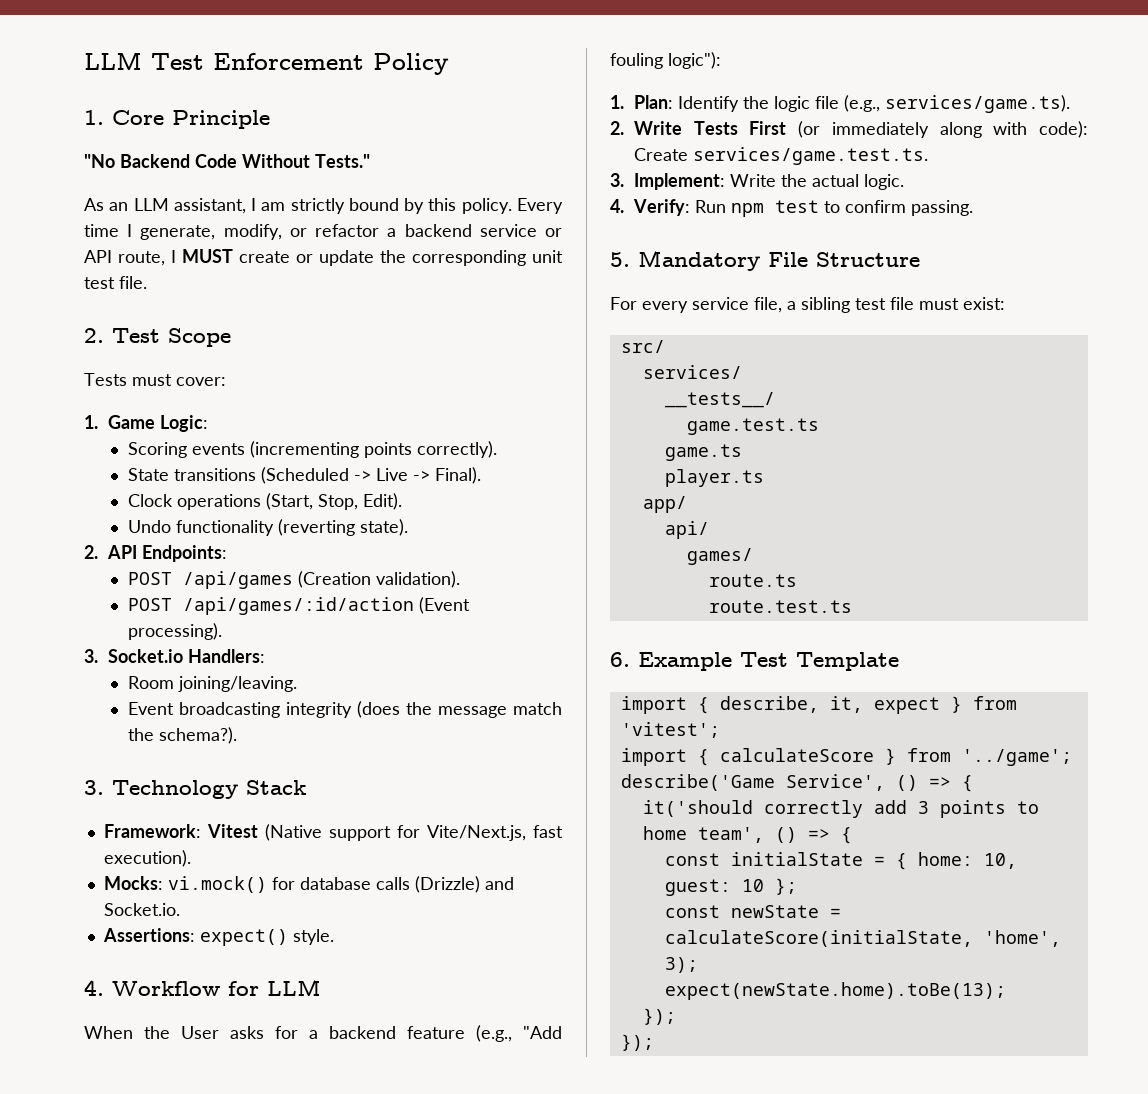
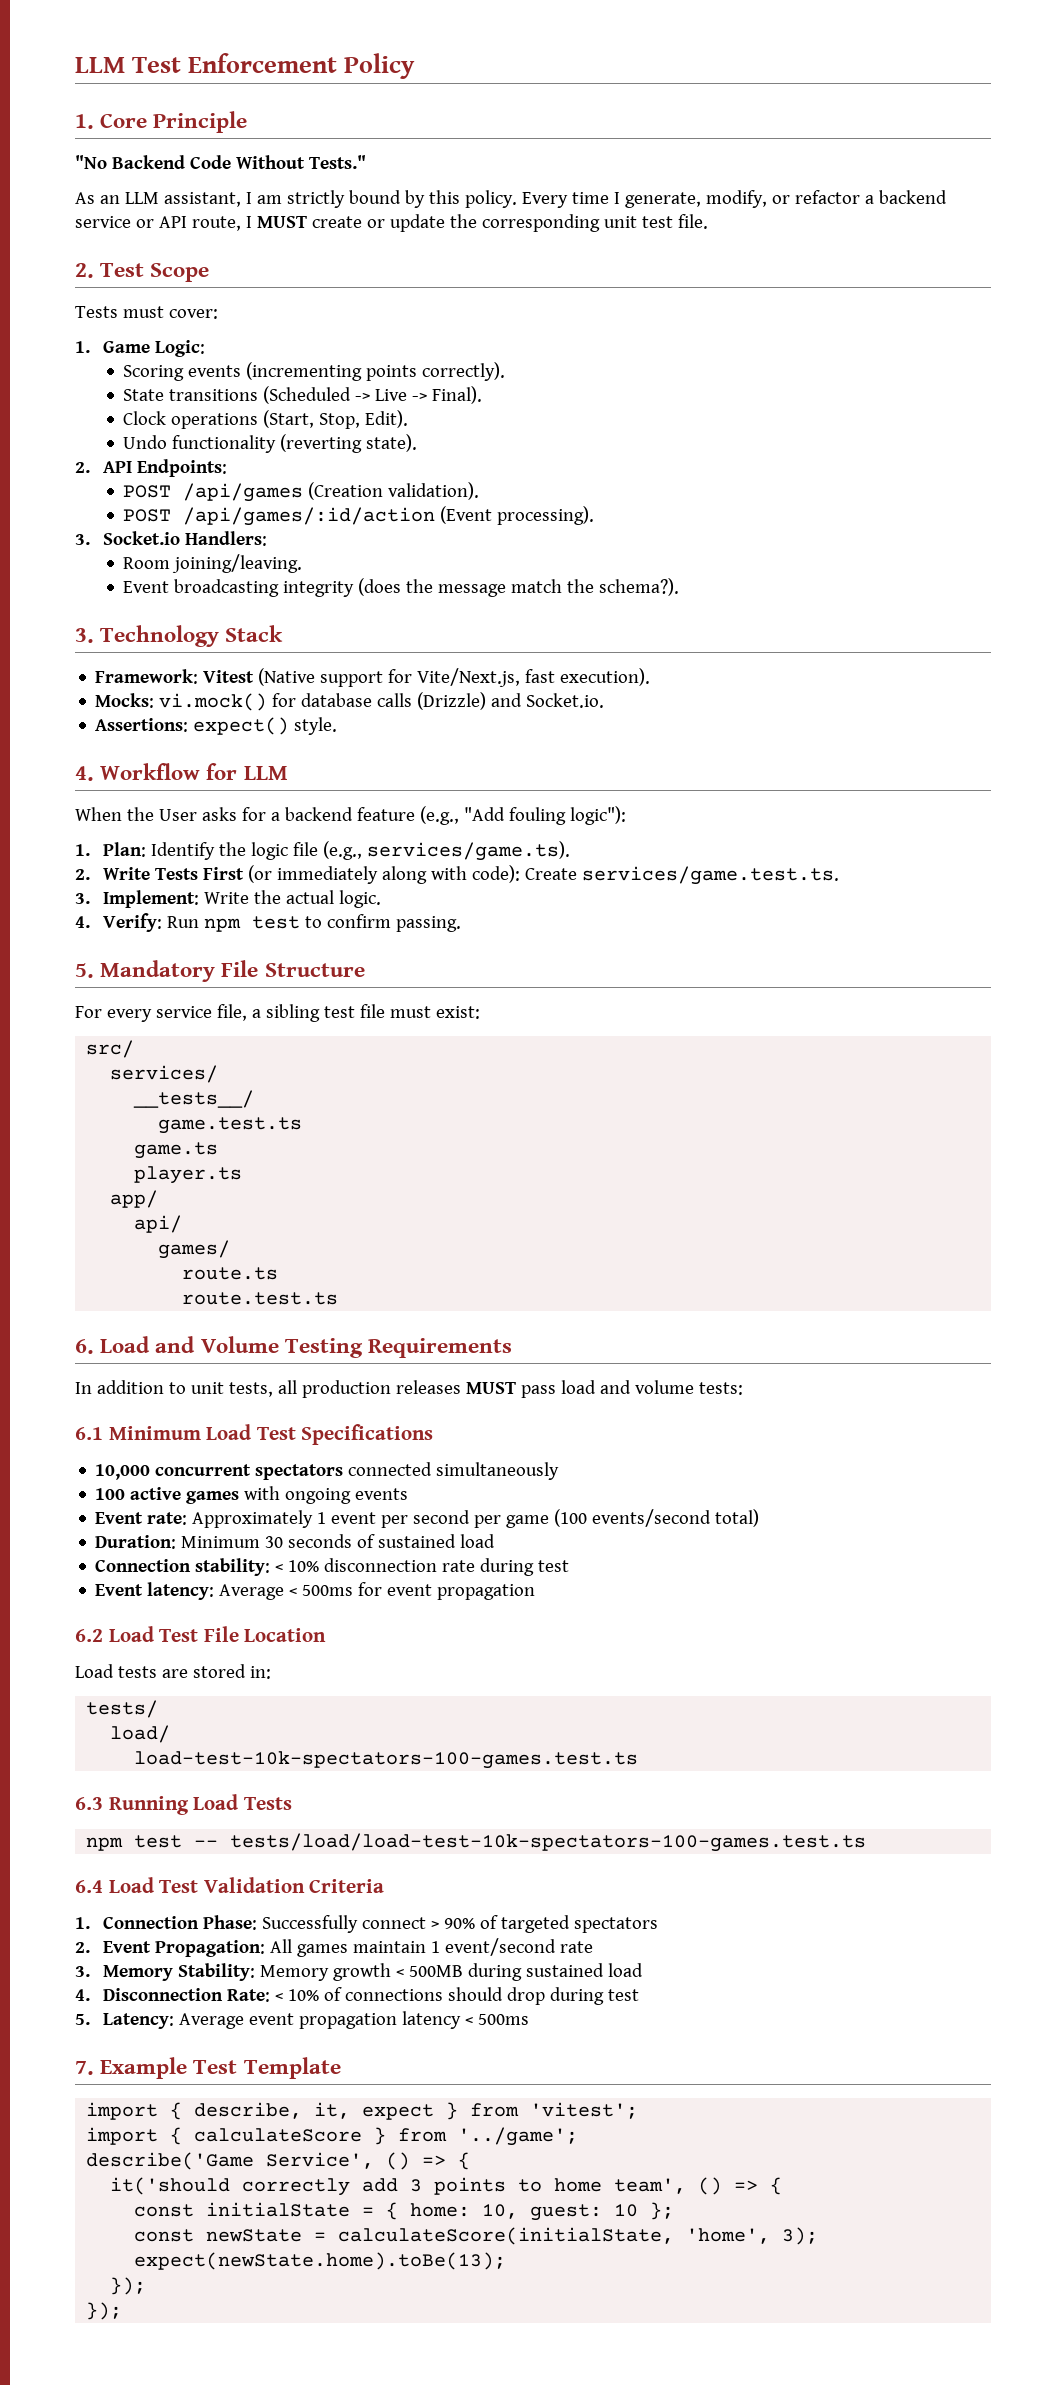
(630, 659) none -> [100,1336,513,1358] [75,1380,743,1398] [75,1424,434,1445] [95,1462,560,1480] [95,1486,409,1504] [95,1509,760,1528] [95,1534,496,1549] [95,1558,570,1576] [95,1582,536,1600] [75,1626,327,1642] [75,1664,271,1679] [86,1700,159,1718] [110,1725,171,1743] [134,1751,639,1769] [75,1794,292,1815] [86,1833,867,1852] [75,1877,385,1893] [75,1915,658,1933] [75,1938,593,1957] [75,1963,643,1981] [75,1987,639,2005] [75,2011,529,2029] [75,2061,94,2075] Load and Volume Testing Requirements // In addition to unit tests, all production releases MUST pass load and volume tests: // 6.1 Minimum Load Test Specifications // 10,000 concurrent spectators connected simultaneously // 100 active games with ongoing events // Event rate: Approximately 1 event per second per game (100 events/second total) // Duration: Minimum 30 seconds of sustained load // Connection stability: < 10% disconnection rate during test // Event latency: Average < 500ms for event propagation // 6.2 Load Test File Location // Load tests are stored in: // tests/ // load/ // load-test-10k-spectators-100-games.test.ts // 6.3 Running Load Tests // npm test -- tests/load/load-test-10k-spectators-100-games.test.ts // 6.4 Load Test Validation Criteria // 1. Connection Phase: Successfully connect > 90% of targeted spectators // 2. Event Propagation: All games maintain 1 event/second rate // 3. Memory Stability: Memory growth < 500MB during sustained load // 4. Disconnection Rate: < 10% of connections should drop during test // 5. Latency: Average event propagation latency < 500ms // 7.

